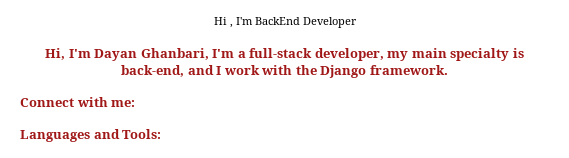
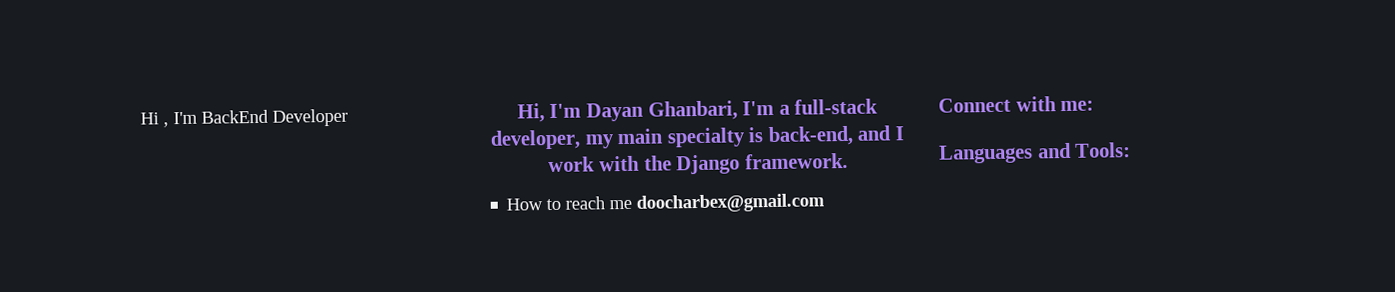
(448, 70) none -> [506,193,826,213] // How to reach me doocharbex@gmail.com

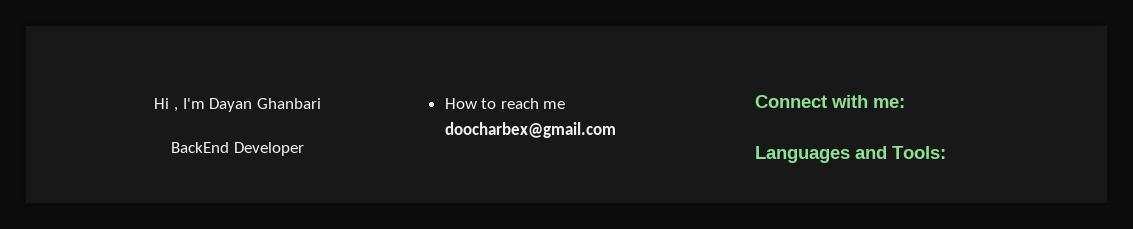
(198, 118) none -> [209,98,321,112] Dayan Ghanbari //
[516,98,879,123] [490,125,904,150] [548,152,848,175] // Hi, I'm Dayan Ghanbari, I'm a full-stack developer, my main specialty is back-end, and I work with the Django framework. -> (304, 149) none

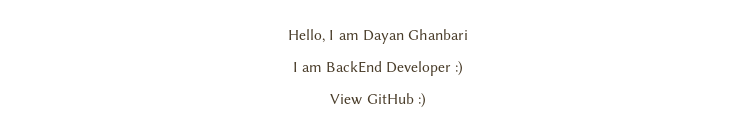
[154,98,205,112] Hi , I'm -> [288,29,359,43] Hello, I am
(321, 103) none -> [292,62,322,72] I am
[444,98,566,109] [444,122,616,138] [755,95,905,108] [755,146,946,163] // How to reach me doocharbex@gmail.com // Connect with me: // Languages and Tools: -> [455,61,464,76] [330,93,426,108] :) // View GitHub :)

